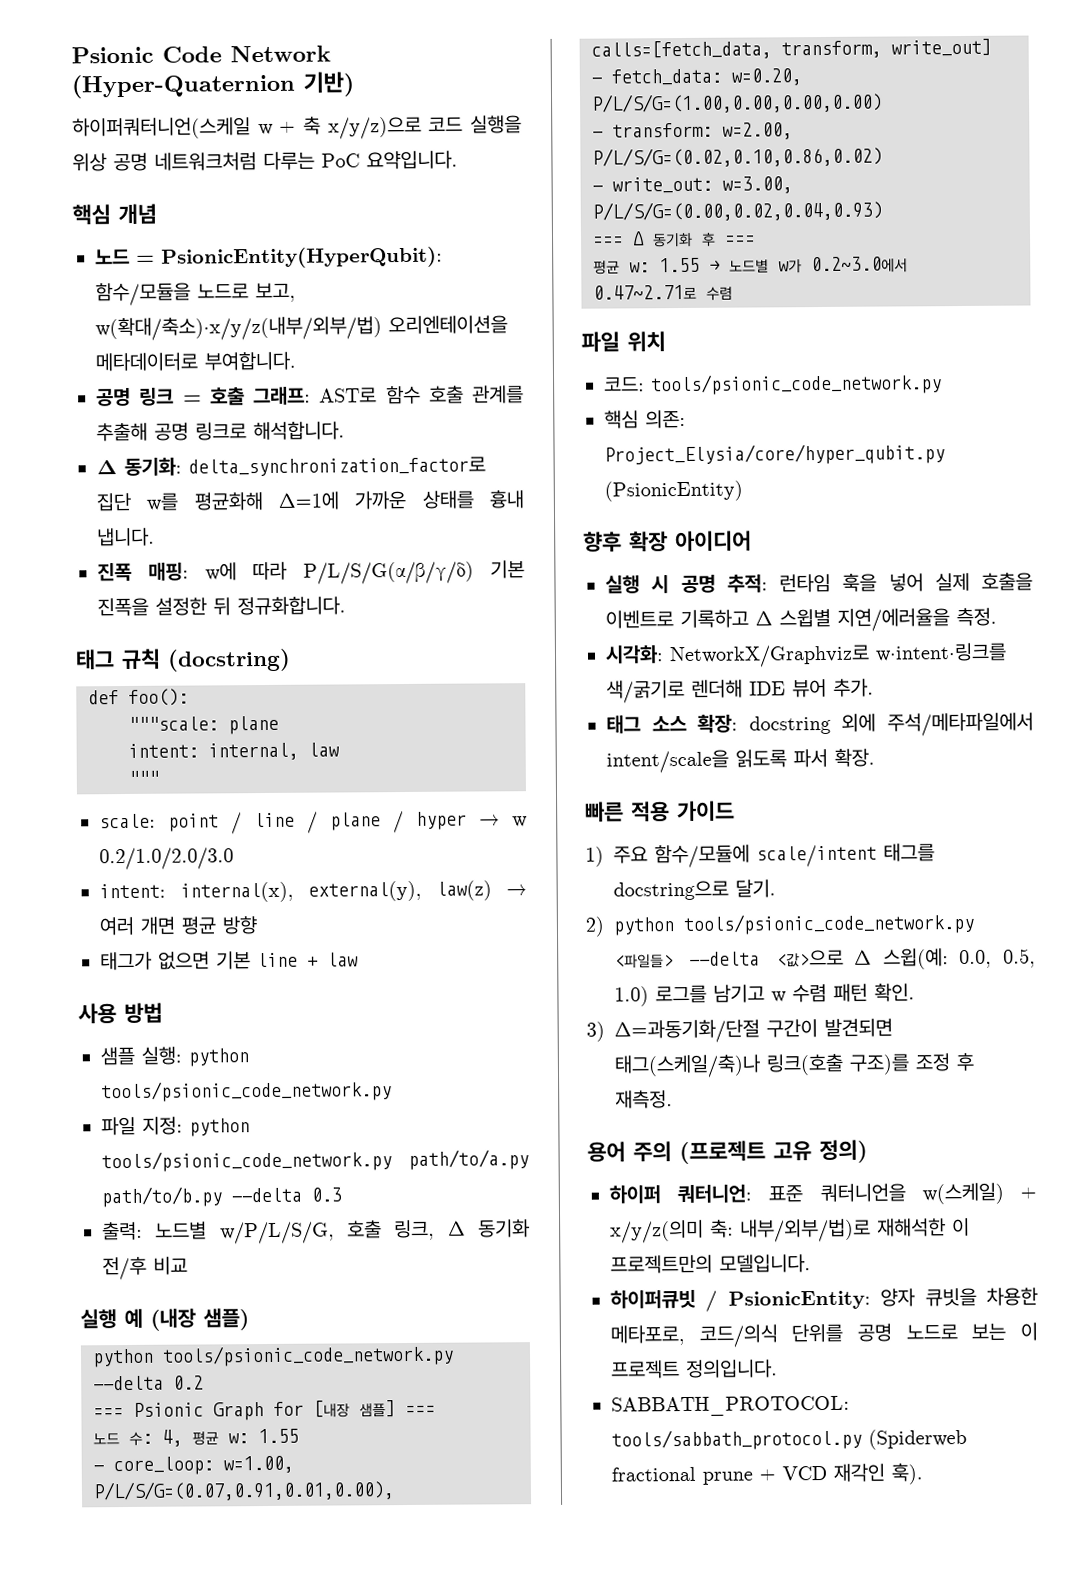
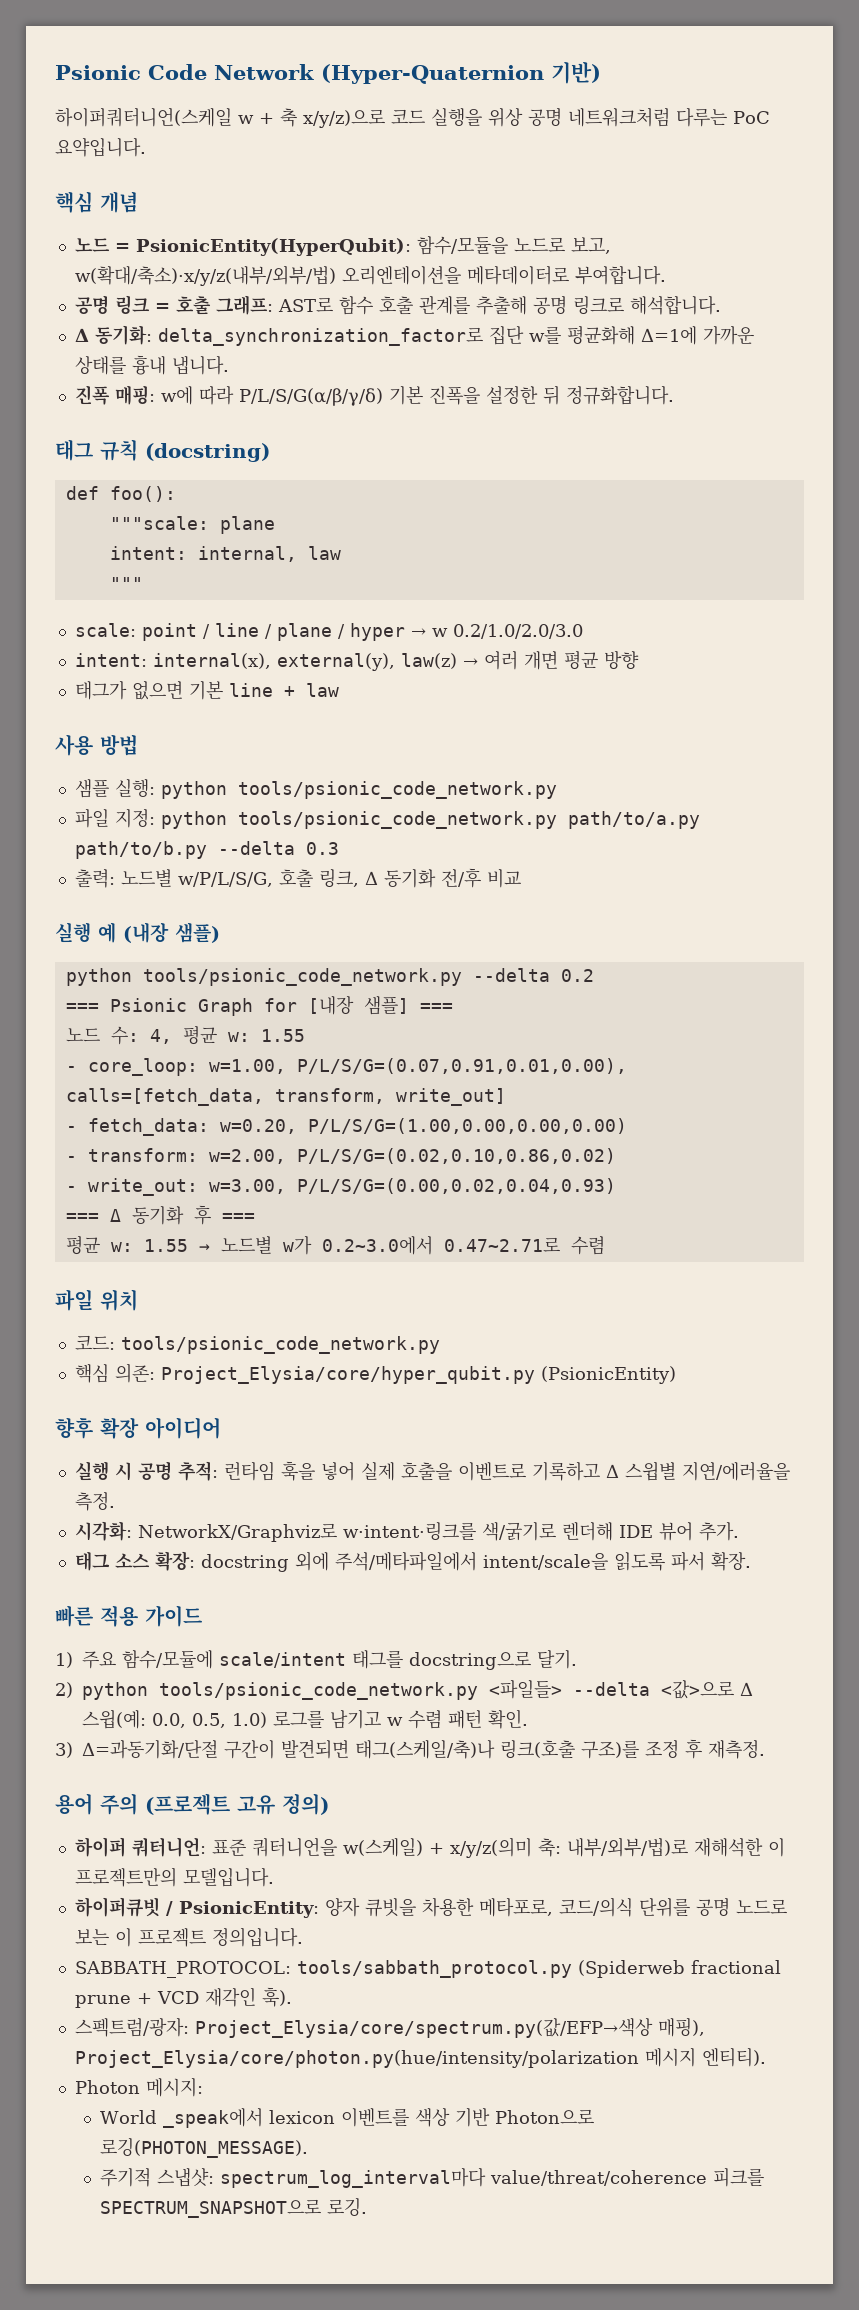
(923, 1473) none -> [74,2017,705,2038] [74,2047,766,2068] [74,2077,203,2097] [100,2108,595,2128] [100,2138,309,2158] [100,2167,765,2188] [100,2198,368,2218] // 스펙트럼/광자: Project_Elysia/core/spectrum.py(값/EFP→색상 매핑), Project_Elysia/core/photon.py(hue/intensity/polarization 메시지 엔티티). // Photon 메시지: // World _speak에서 lexicon 이벤트를 색상 기반 Photon으로 로깅(PHOTON_MESSAGE). // 주기적 스냅샷: spectrum_log_interval마다 value/threat/coherence 피크를 SPECTRUM_SNAPSHOT으로 로깅.

